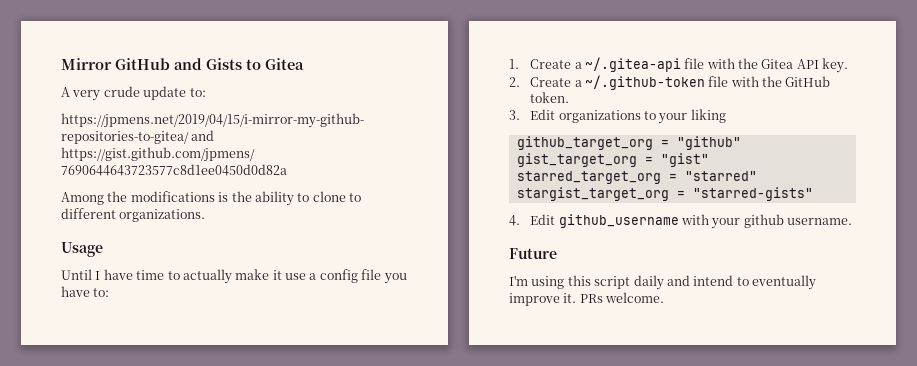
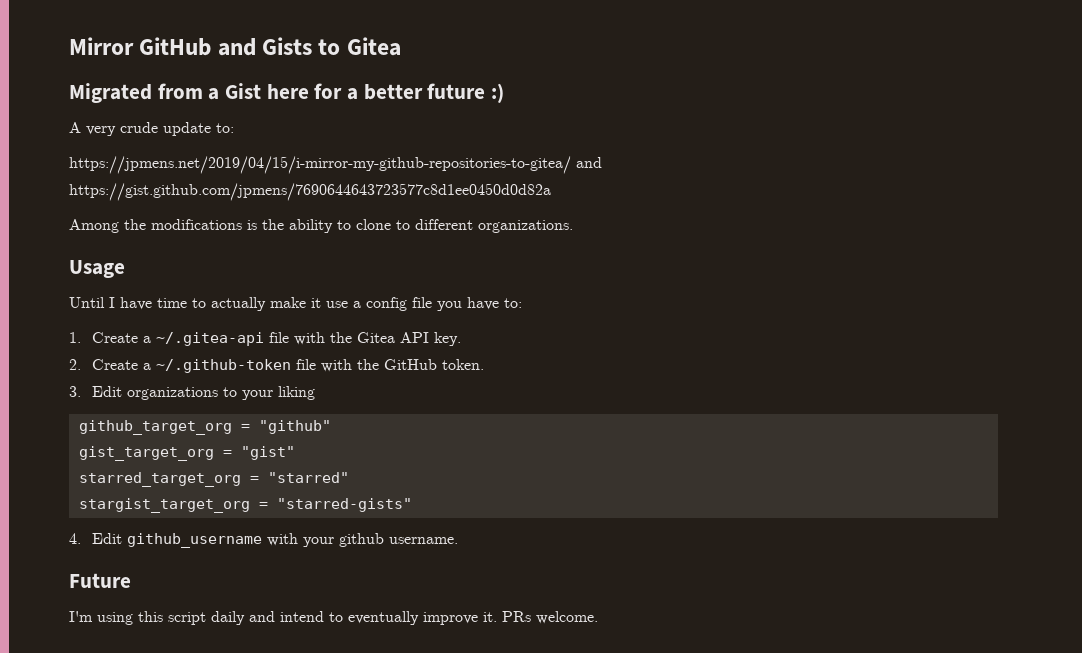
(304, 64) none -> [69,83,505,103] // Migrated from a Gist here for a better future :)

